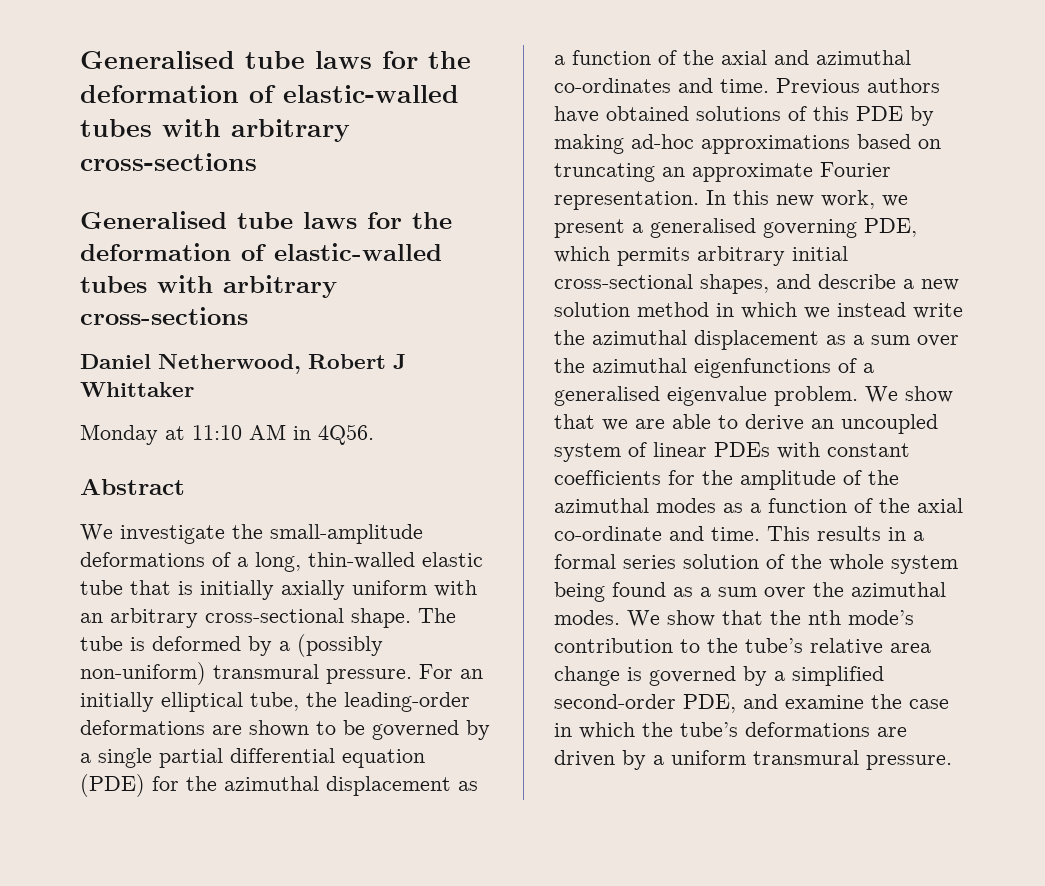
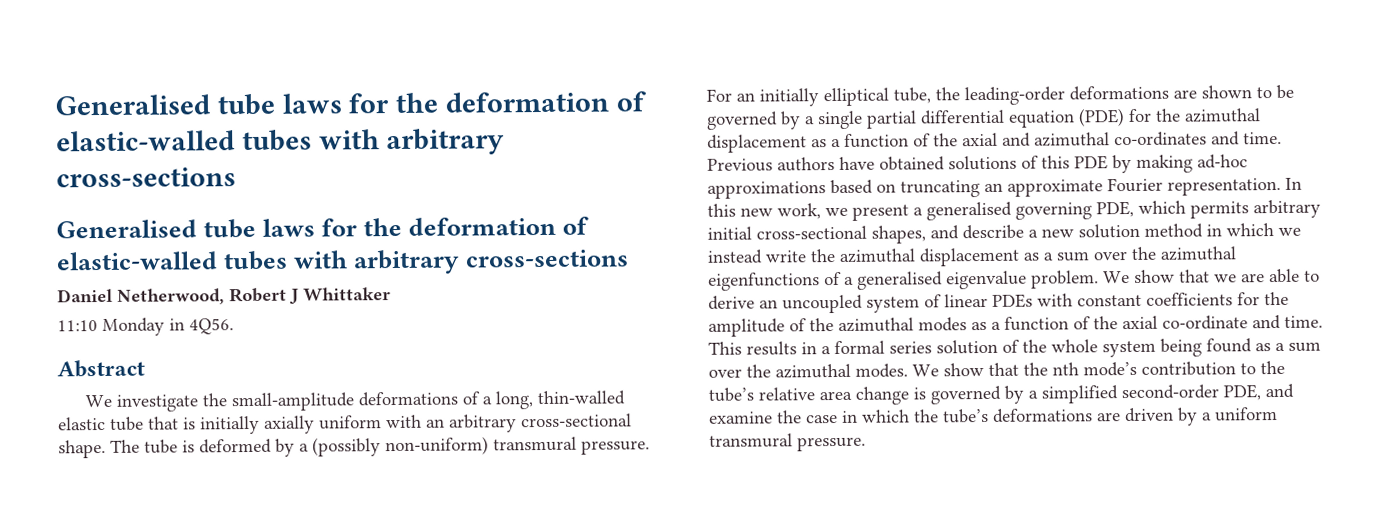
[80,424,286,445] Monday at 11:10 AM -> [57,317,165,336] 11:10 Monday

